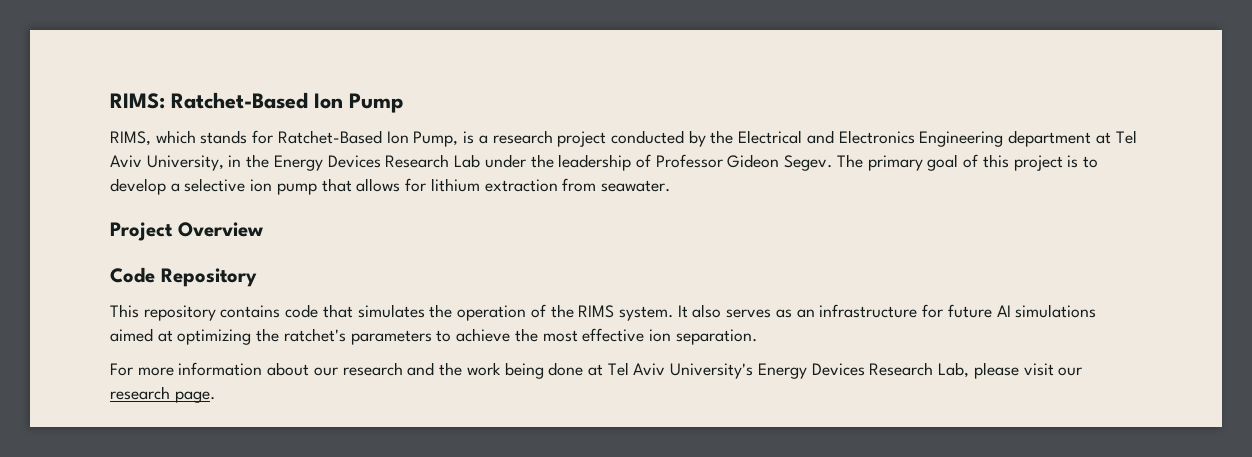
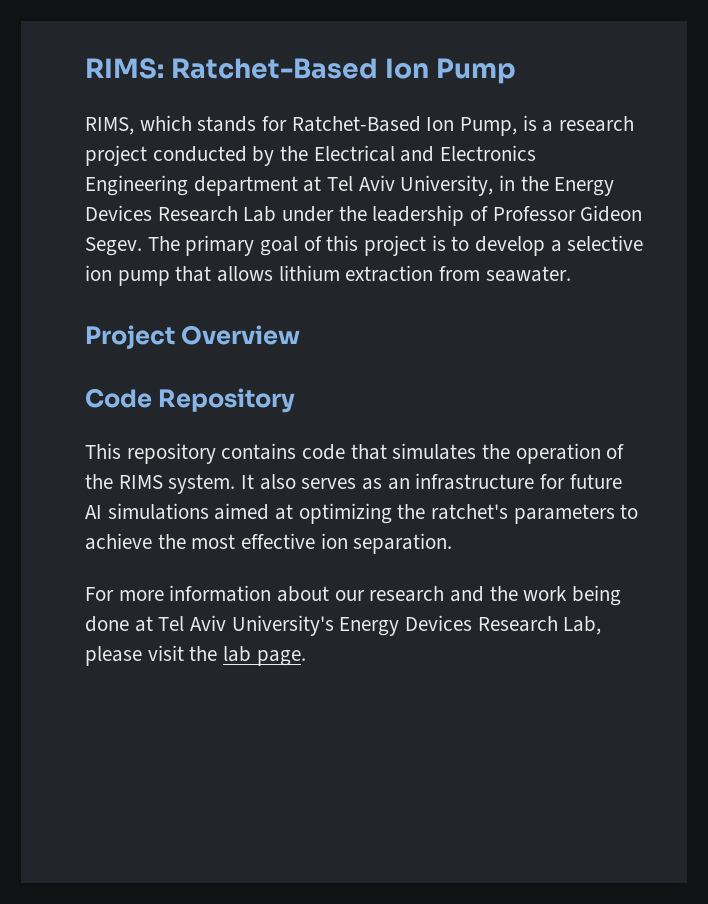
[405,178,427,192] for -> (274, 274) none
[1058,367,1083,376] [110,386,170,400] our research -> [189,646,252,662] the lab

